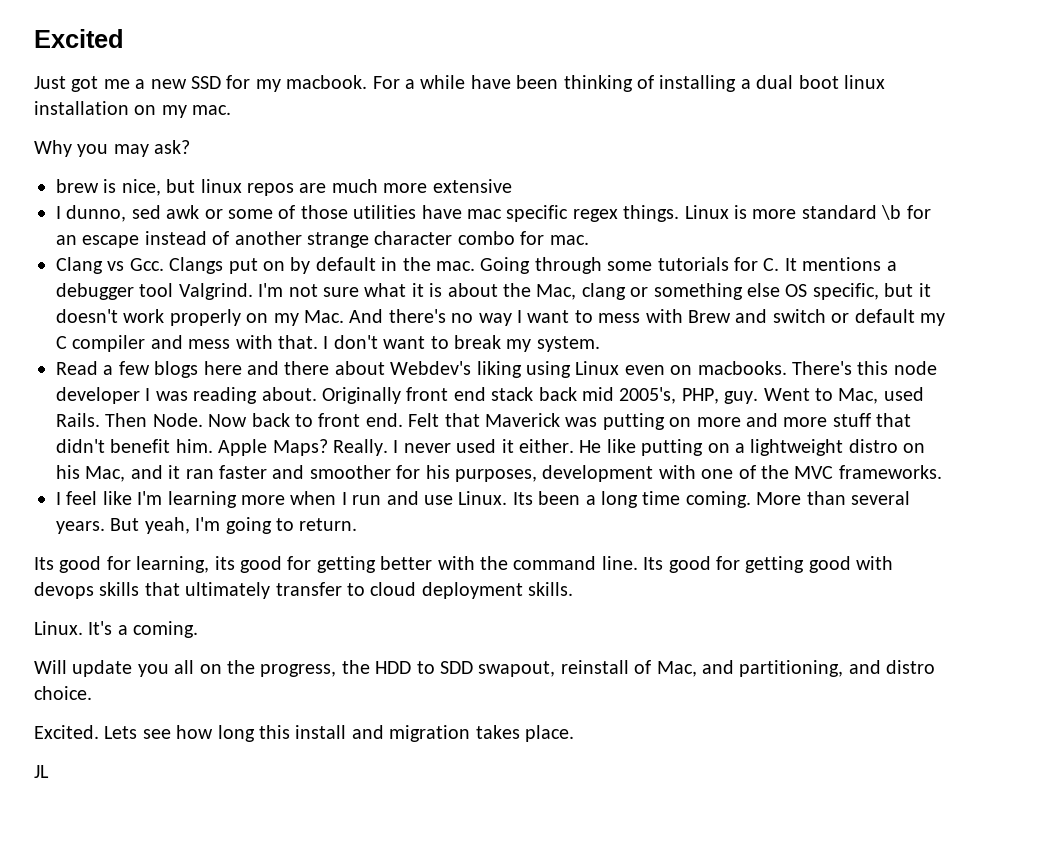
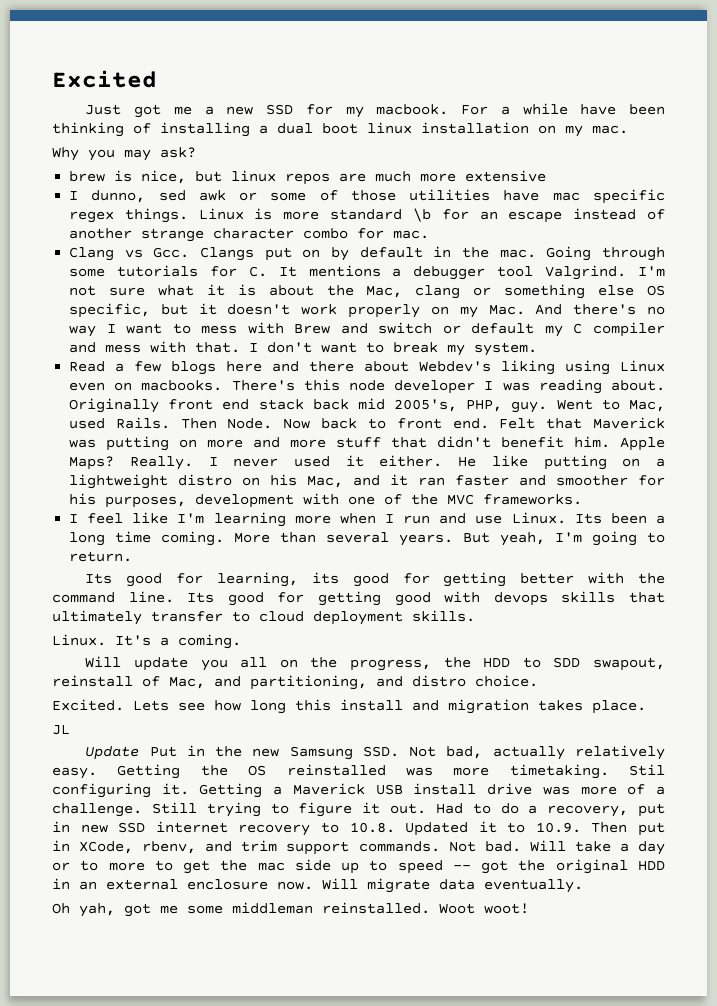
(49, 771) none -> [85,745,665,760] [52,764,665,779] [52,783,666,798] [52,802,665,817] [52,821,665,836] [52,840,666,855] [52,859,665,874] [52,878,583,893] [52,902,529,917] // Update Put in the new Samsung SSD. Not bad, actually relatively easy. Getting the OS reinstalled was more timetaking. Stil configuring it. Getting a Maverick USB install drive was more of a challenge. Still trying to figure it out. Had to do a recovery, put in new SSD internet recovery to 10.8. Updated it to 10.9. Then put in XCode, rbenv, and trim support commands. Not bad. Will take a day or to more to get the mac side up to speed -- got the original HDD in an external enclosure now. Will migrate data eventually. // Oh yah, got me some middleman reinstalled. Woot woot!

